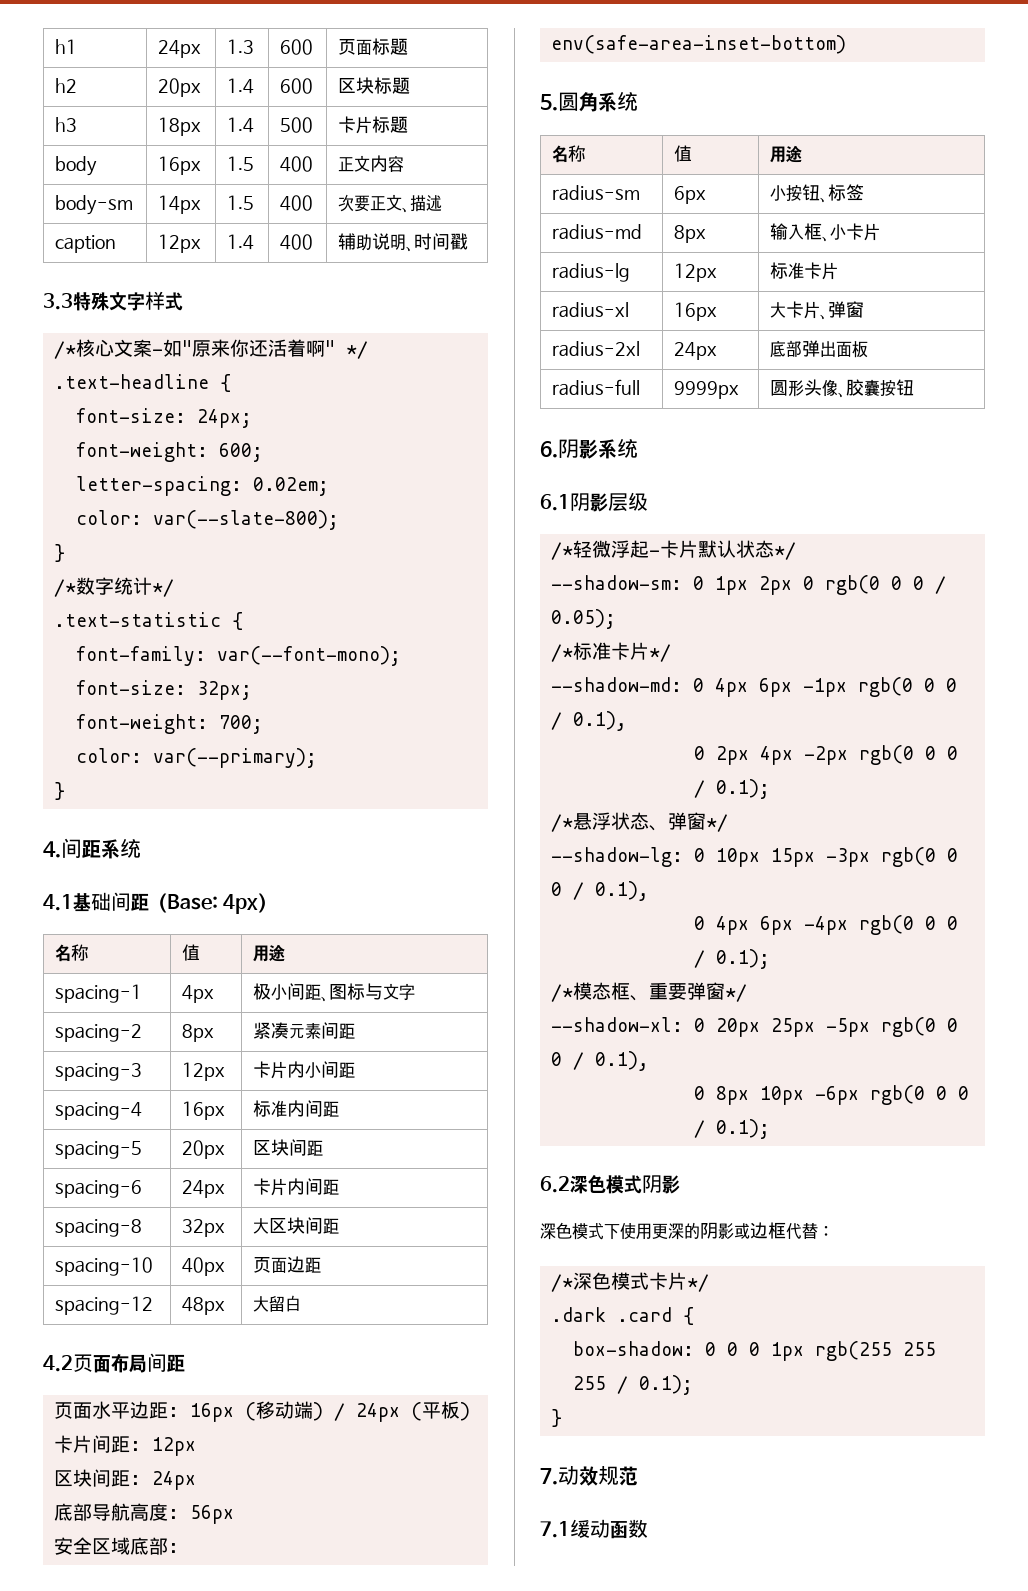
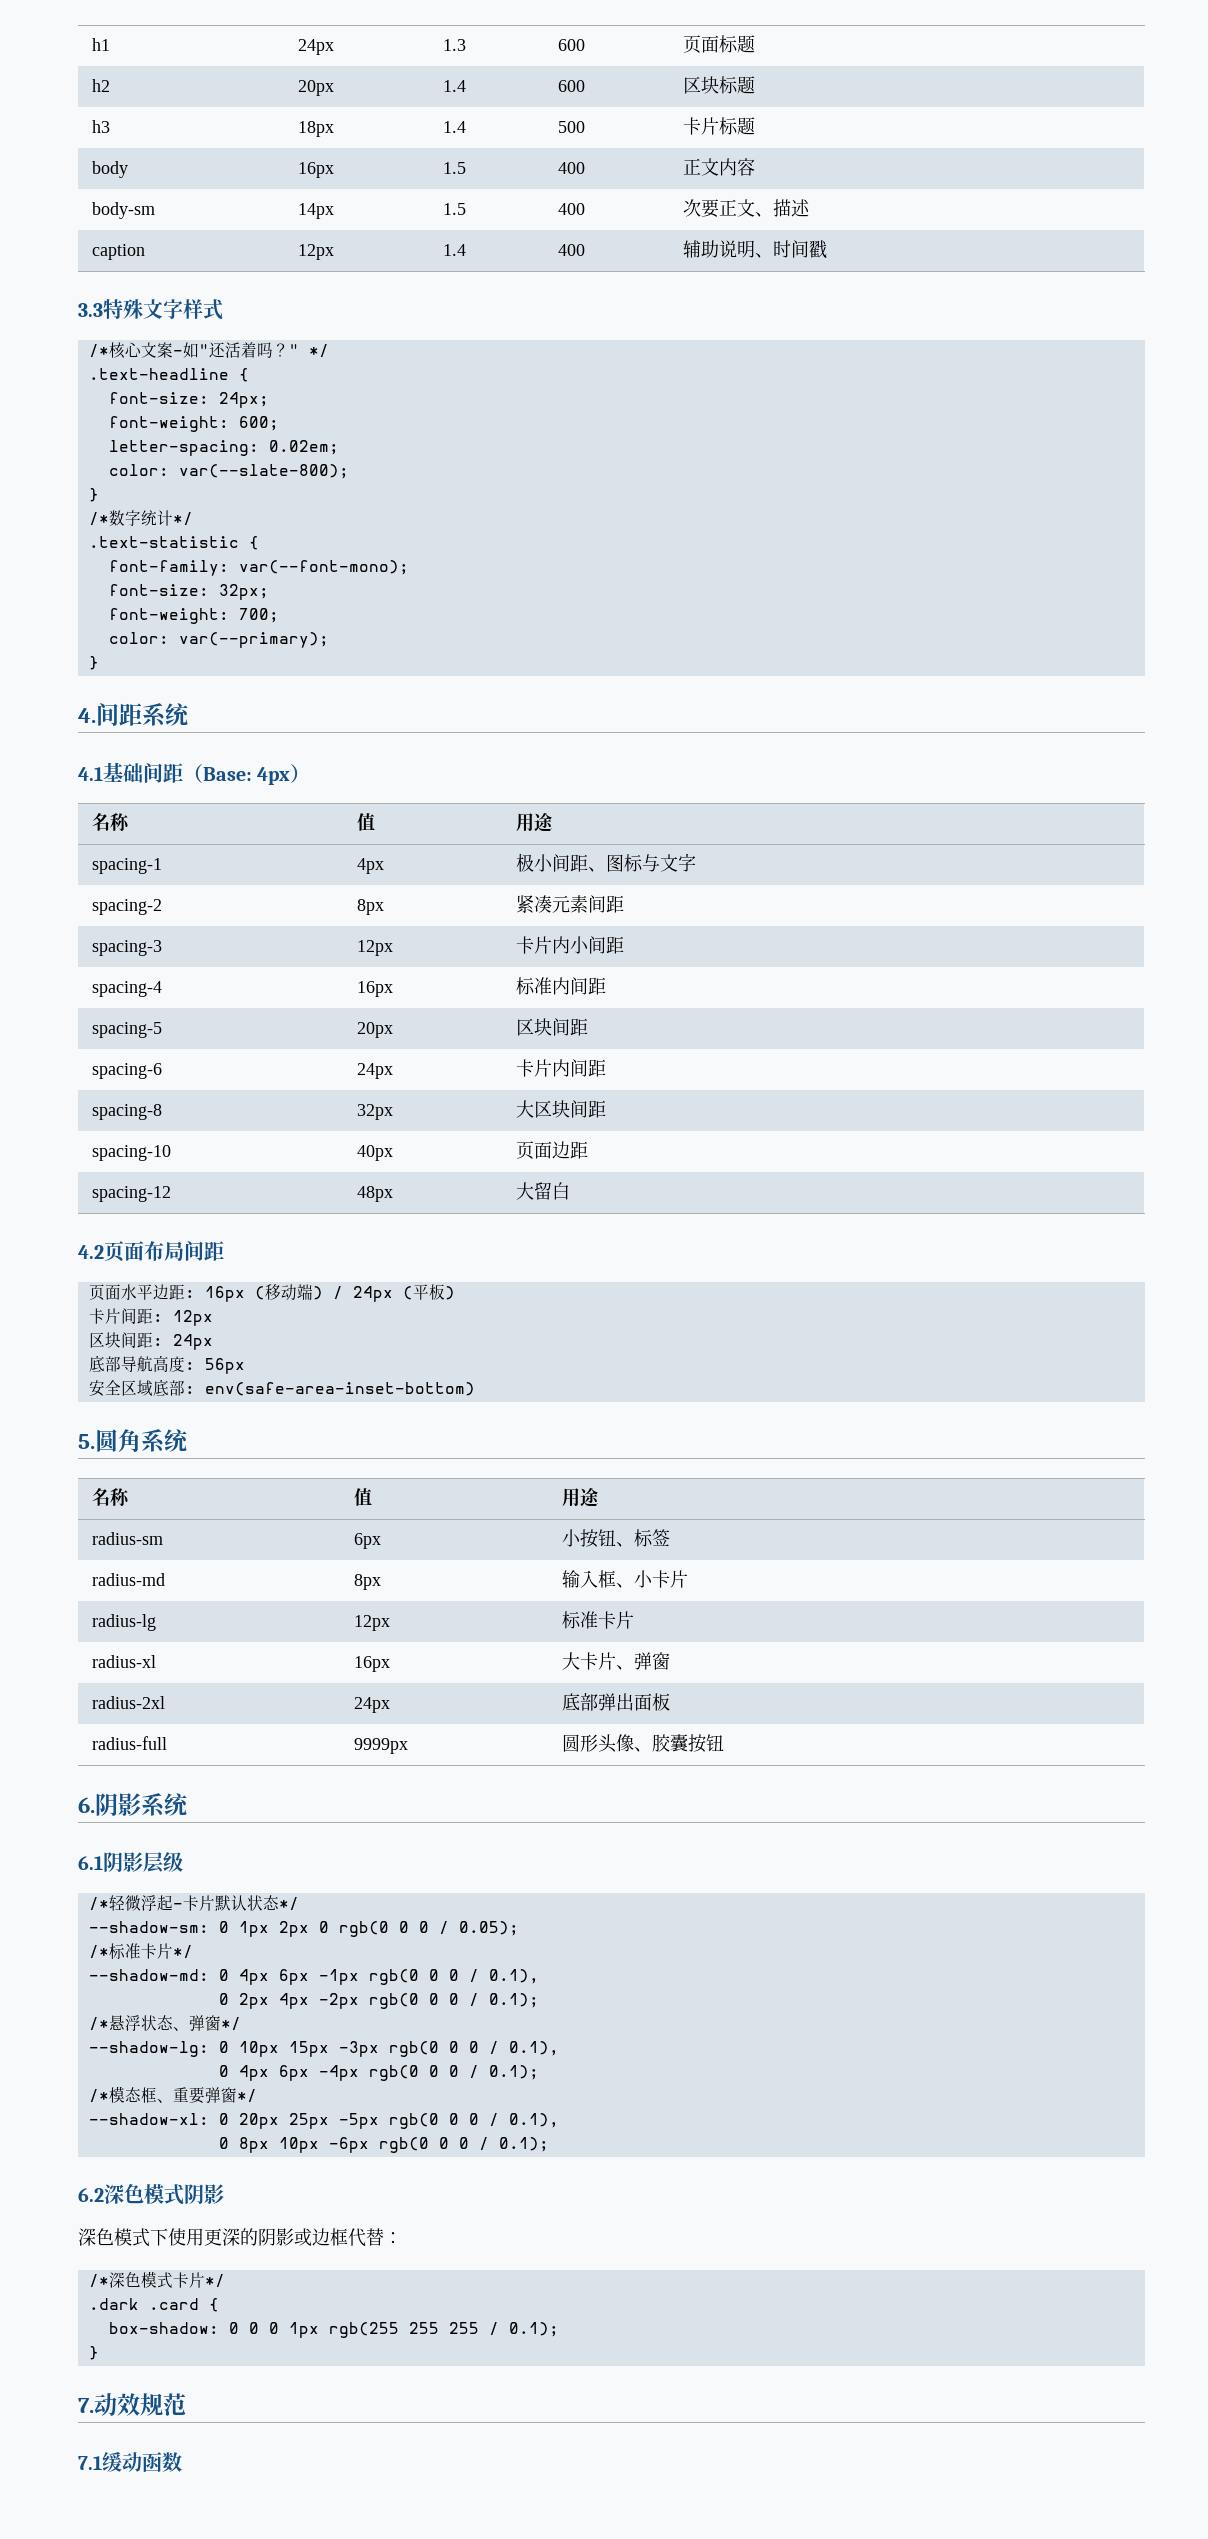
[191,339,325,357] 原来你还活着啊 -> [208,342,289,358] 还活着吗？

